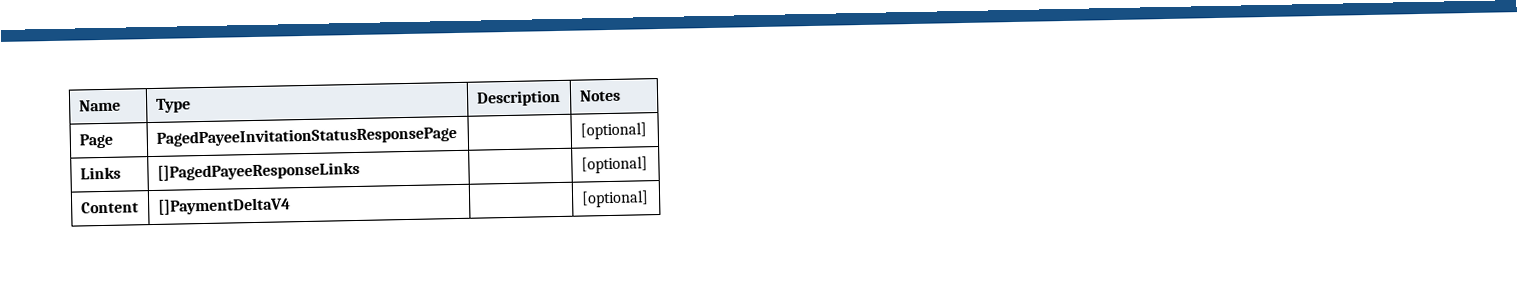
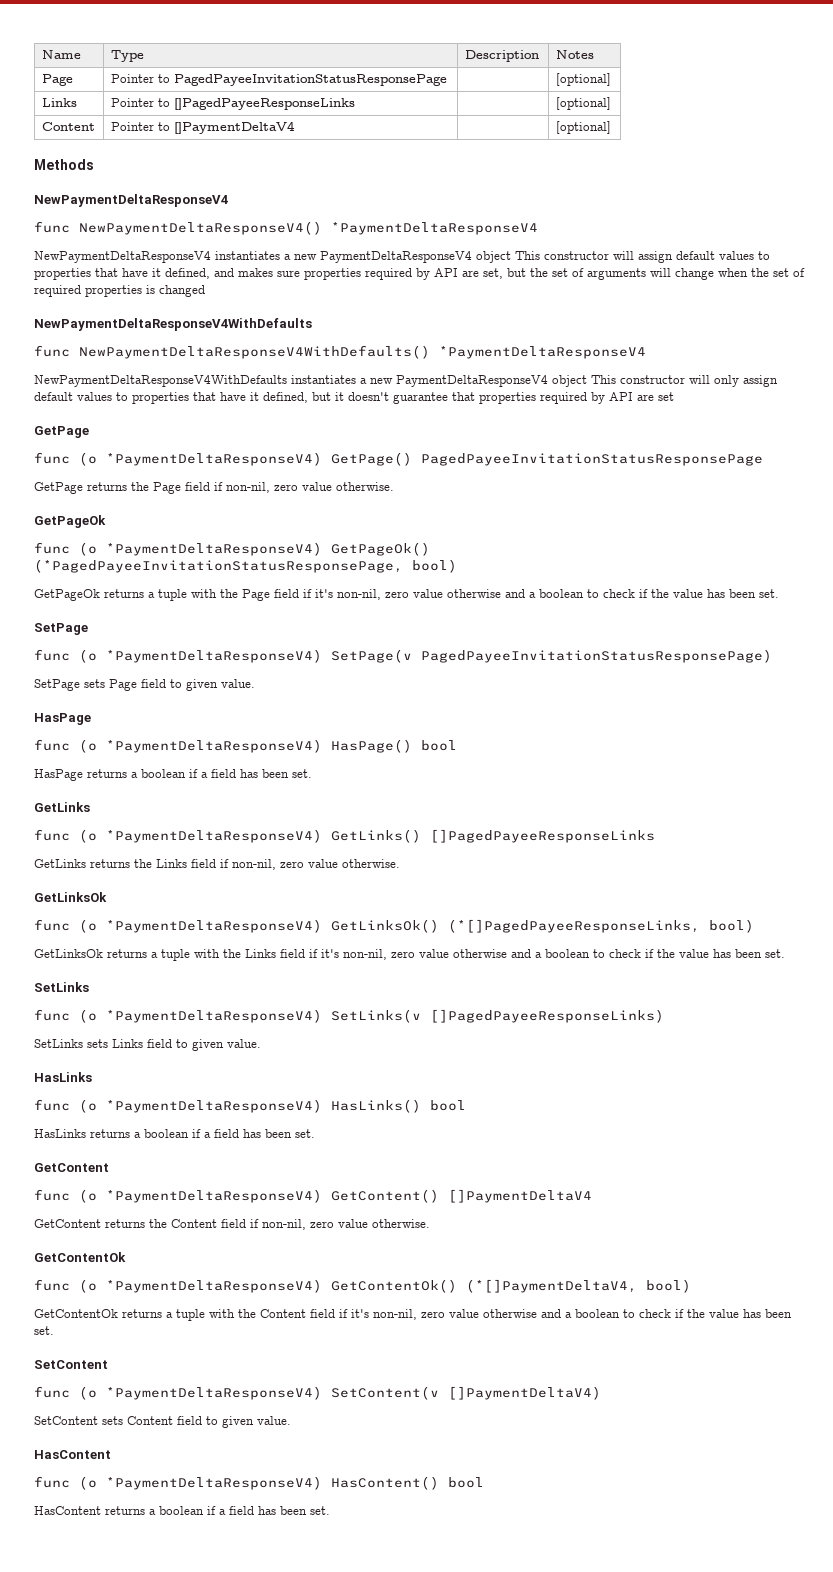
(113, 141) none -> [110,74,170,83] Pointer to
(121, 173) none -> [110,98,170,107] Pointer to
(139, 207) none -> [110,122,170,131] Pointer to
(649, 199) none -> [34,159,94,170] [34,194,228,207] [34,221,538,235] [34,251,770,263] [34,268,805,280] [34,285,205,297] [34,318,312,331] [34,345,646,359] [34,375,778,387] [34,392,674,404] [34,426,89,438] [34,452,763,466] [34,482,394,494] [34,515,106,528] [34,542,430,556] [34,559,457,573] [34,589,779,601] [34,623,88,635] [34,649,772,663] [34,679,255,691] [34,713,91,725] [34,739,457,753] [34,769,312,781] [34,802,90,812] [34,829,655,843] [34,859,400,870] [34,892,107,902] [34,919,754,933] [34,949,785,961] [34,982,89,992] [34,1009,664,1023] [34,1039,261,1051] [34,1072,92,1082] [34,1099,466,1113] [34,1129,315,1138] [34,1163,109,1172] [34,1189,592,1203] [34,1219,430,1230] [34,1252,126,1262] [34,1279,691,1293] [34,1309,792,1321] [34,1326,54,1335] [34,1360,108,1369] [34,1386,601,1400] [34,1416,291,1428] [34,1450,111,1459] [34,1476,484,1490] [34,1506,330,1515] // Methods // NewPaymentDeltaResponseV4 // func NewPaymentDeltaResponseV4() *PaymentDeltaResponseV4 // NewPaymentDeltaResponseV4 instantiates a new PaymentDeltaResponseV4 object This constructor will assign default values to properties that have it defined, and makes sure properties required by API are set, but the set of arguments will change when the set of required properties is changed // NewPaymentDeltaResponseV4WithDefaults // func NewPaymentDeltaResponseV4WithDefaults() *PaymentDeltaResponseV4 // NewPaymentDeltaResponseV4WithDefaults instantiates a new PaymentDeltaResponseV4 object This constructor will only assign default values to properties that have it defined, but it doesn't guarantee that properties required by API are set // GetPage // func (o *PaymentDeltaResponseV4) GetPage() PagedPayeeInvitationStatusResponsePage // GetPage returns the Page field if non-nil, zero value otherwise. // GetPageOk // func (o *PaymentDeltaResponseV4) GetPageOk() (*PagedPayeeInvitationStatusResponsePage, bool) // GetPageOk returns a tuple with the Page field if it's non-nil, zero value otherwise and a boolean to check if the value has been set. // SetPage // func (o *PaymentDeltaResponseV4) SetPage(v PagedPayeeInvitationStatusResponsePage) // SetPage sets Page field to given value. // HasPage // func (o *PaymentDeltaResponseV4) HasPage() bool // HasPage returns a boolean if a field has been set. // GetLinks // func (o *PaymentDeltaResponseV4) GetLinks() []PagedPayeeResponseLinks // GetLinks returns the Links field if non-nil, zero value otherwise. // GetLinksOk // func (o *PaymentDeltaResponseV4) GetLinksOk() (*[]PagedPayeeResponseLinks, bool) // GetLinksOk returns a tuple with the Links field if it's non-nil, zero value otherwise and a boolean to check if the value has been set. // SetLinks // func (o *PaymentDeltaResponseV4) SetLinks(v []PagedPayeeResponseLinks) // SetLinks sets Links field to given value. // HasLinks // func (o *PaymentDeltaResponseV4) HasLinks() bool // HasLinks returns a boolean if a field has been set. // GetContent // func (o *PaymentDeltaResponseV4) GetContent() []PaymentDeltaV4 // GetContent returns the Content field if non-nil, zero value otherwise. // GetContentOk // func (o *PaymentDeltaResponseV4) GetContentOk() (*[]PaymentDeltaV4, bool) // GetContentOk returns a tuple with the Content field if it's non-nil, zero value otherwise and a boolean to check if the value has been set. // SetContent // func (o *PaymentDeltaResponseV4) SetContent(v []PaymentDeltaV4) // SetContent sets Content field to given value. // HasContent // func (o *PaymentDeltaResponseV4) HasContent() bool // HasContent returns a boolean if a field has been set.

